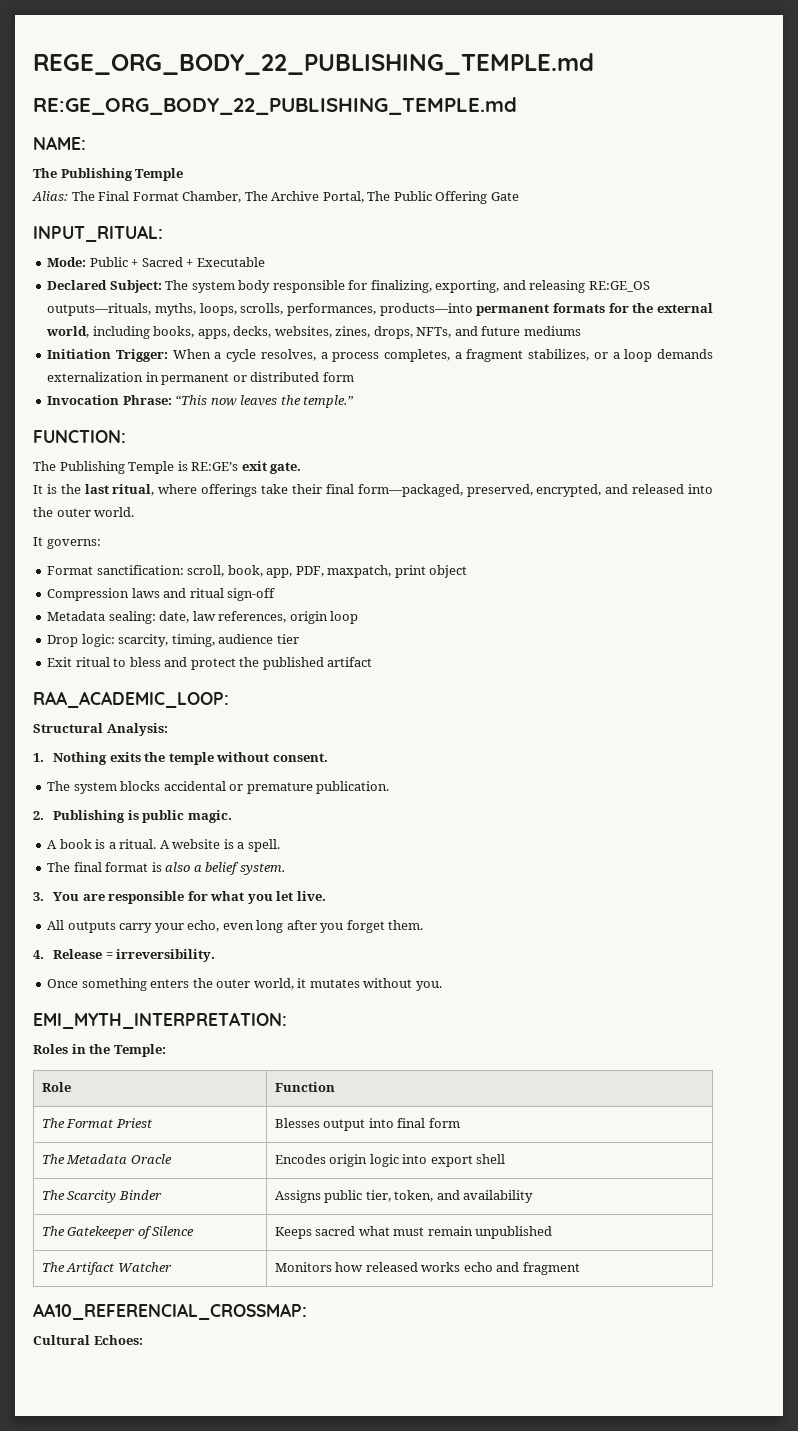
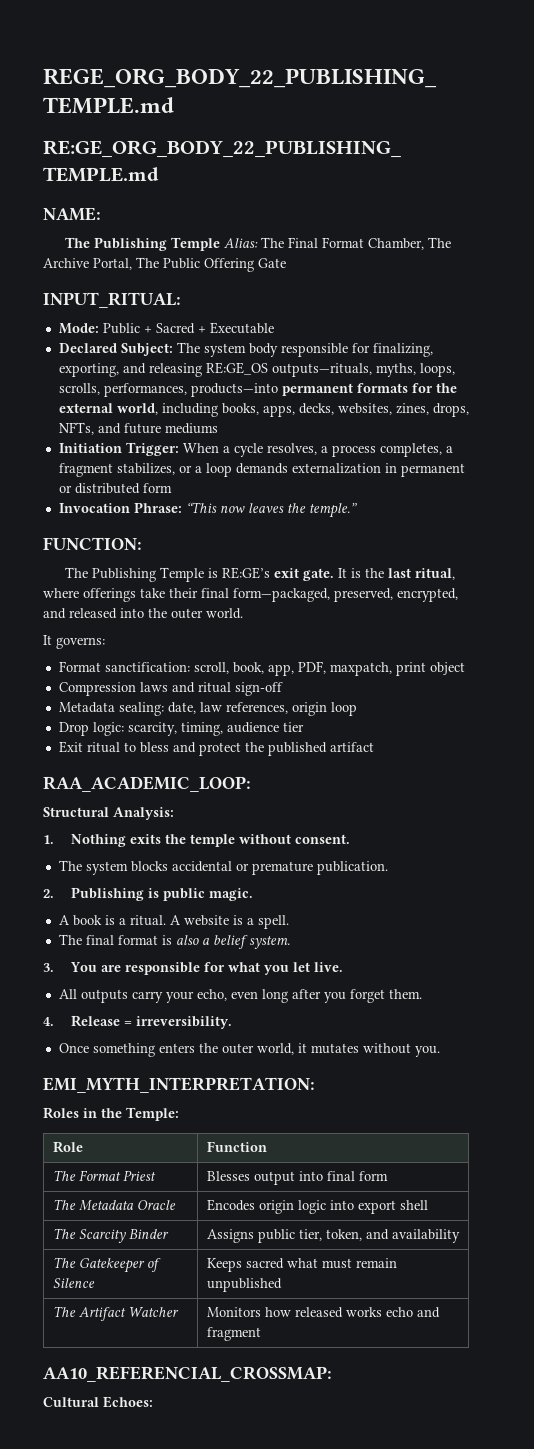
(184, 174) // -> (221, 244) none
(302, 468) // -> (335, 574) none

